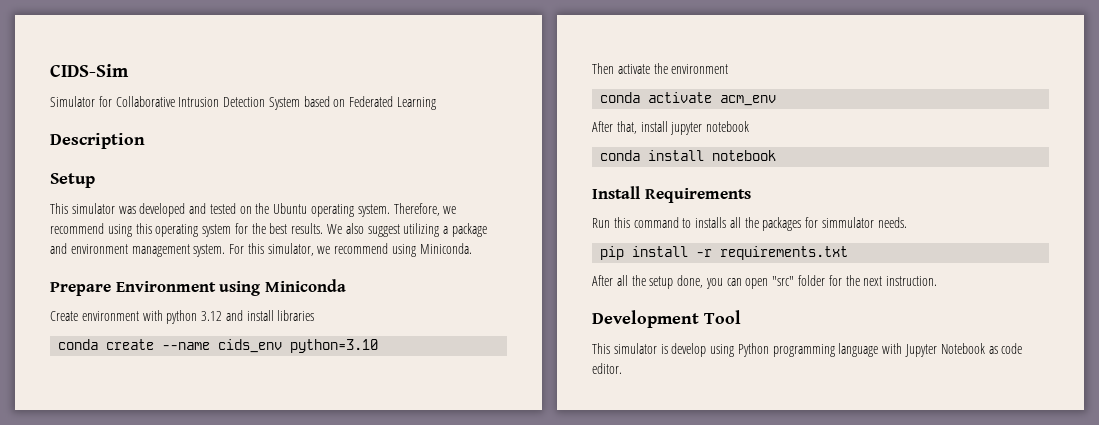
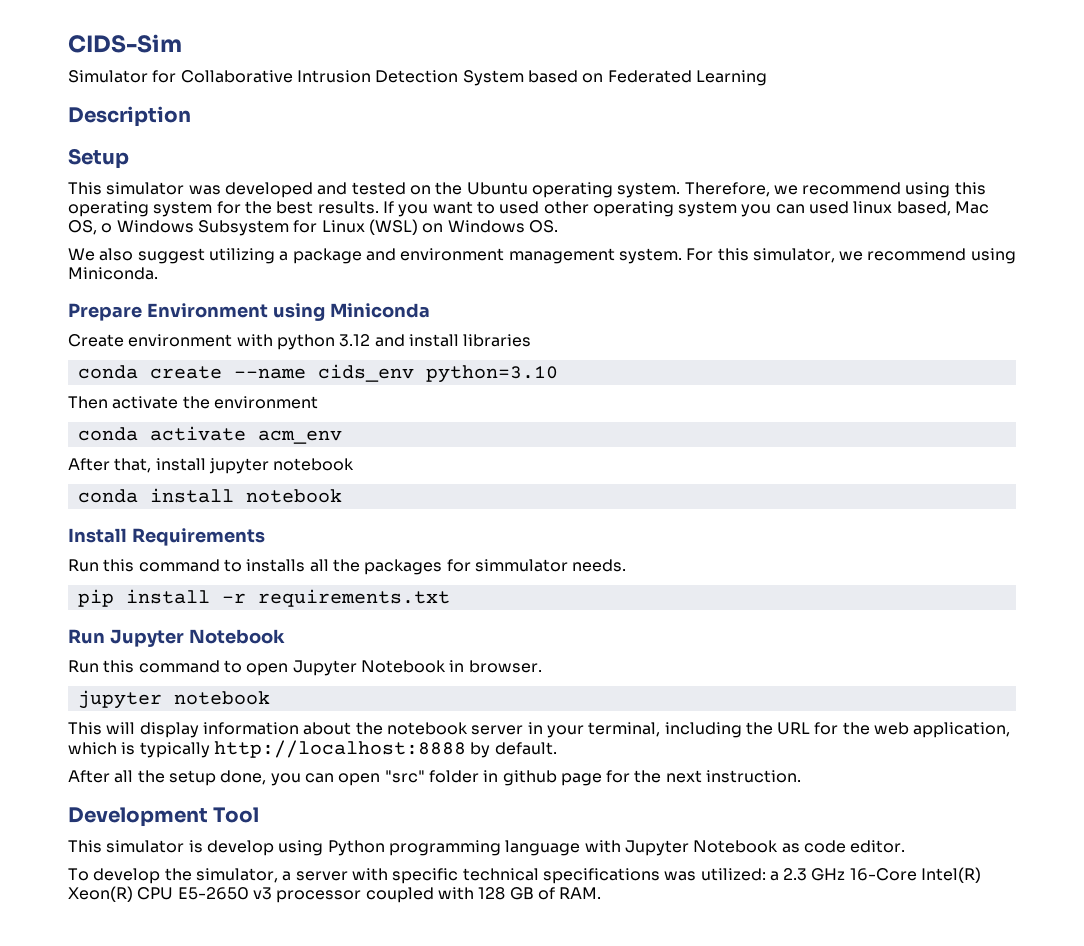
(324, 228) none -> [382,201,990,217] [68,219,558,236] If you want to used other operating system you can used linux based, Mac OS, o Windows Subsystem for Linux (WSL) on Windows OS. //
(849, 253) none -> [68,629,285,647] [68,660,542,676] [77,690,270,709] [68,722,1011,738] [68,740,557,758] // Run Jupyter Notebook // Run this command to open Jupyter Notebook in browser. // jupyter notebook // This will display information about the notebook server in your terminal, including the URL for the web application, which is typically http://localhost:8888 by default.
(826, 280) none -> [483,770,602,786] in github page
(622, 368) none -> [68,867,982,884] [68,886,602,903] // To develop the simulator, a server with specific technical specifications was utilized: a 2.3 GHz 16-Core Intel(R) Xeon(R) CPU E5-2650 v3 processor coupled with 128 GB of RAM.

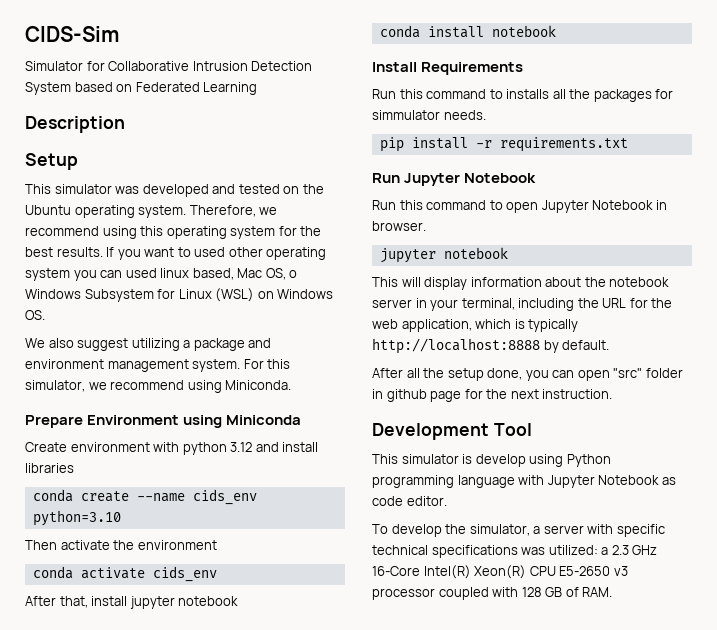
[257,430,342,444] acm_env -> [152,566,217,582] cids_env

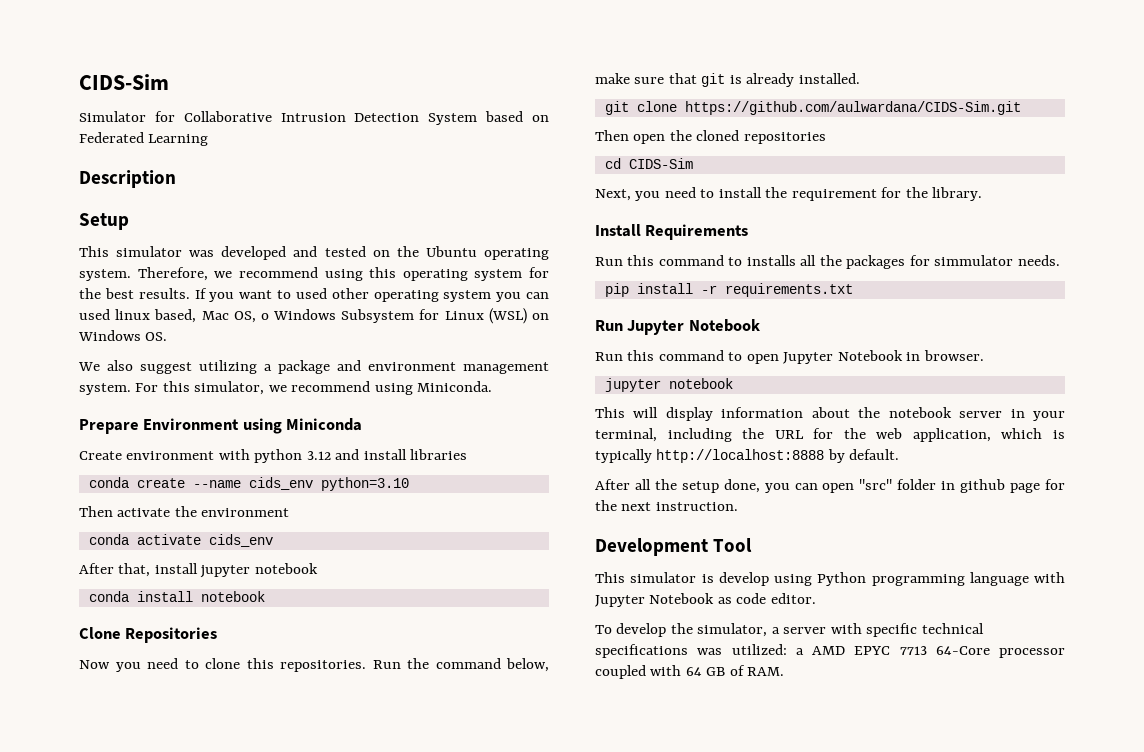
(556, 31) none -> [79,627,218,643] [79,658,549,672] [595,73,860,87] [604,101,1021,115] [595,130,826,144] [604,158,693,169] [595,187,983,201] // Clone Repositories // Now you need to clone this repositories. Run the command below, make sure that git is already installed. // git clone https://github.com/aulwardana/CIDS-Sim.git // Then open the cloned repositories // cd CIDS-Sim // Next, you need to install the requirement for the library.
[611,545,658,555] [372,565,628,579] 2.3 GHz 16-Core Intel(R) Xeon(R) CPU E5-2650 v3 -> [812,646,990,655] AMD EPYC 7713 64-Core
[521,587,542,597] 128 -> [685,667,702,676] 64

